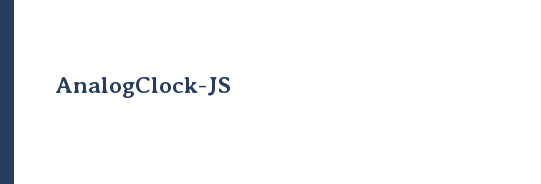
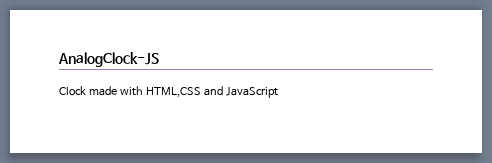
(231, 87) none -> [59,86,278,98] // Clock made with HTML,CSS and JavaScript

